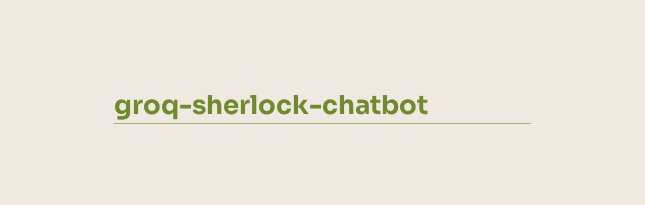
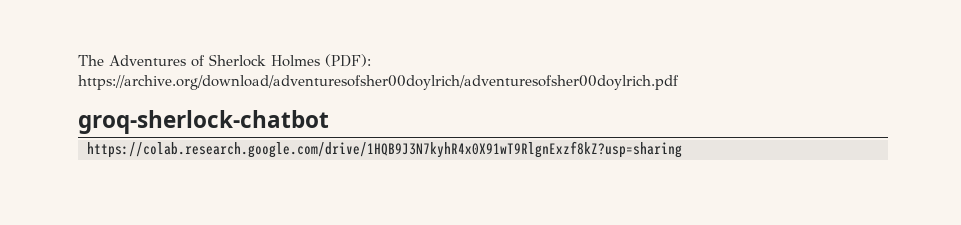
(114, 107) none -> [78,54,371,67] [78,75,679,90] The Adventures of Sherlock Holmes (PDF): https://archive.org/download/adventuresofsher00doylrich/adventuresofsher00doylrich.pdf //
(428, 107) none -> [87,141,682,158] // https://colab.research.google.com/drive/1HQB9J3N7kyhR4x0X91wT9RlgnExzf8kZ?usp=sharing

